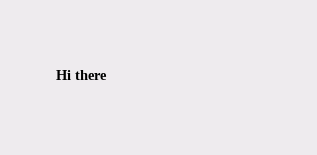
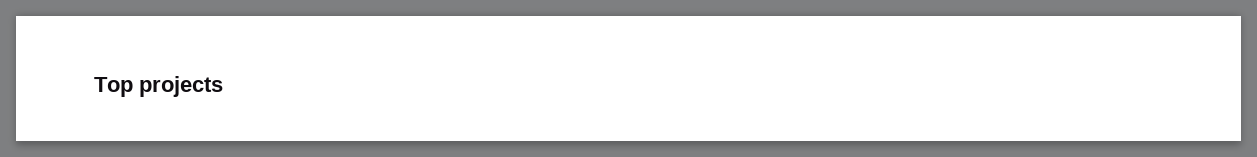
[56,70,107,80] Hi there -> [94,76,223,97] Top projects

